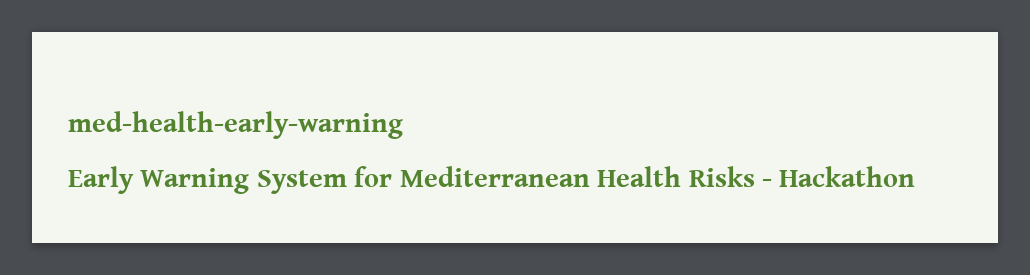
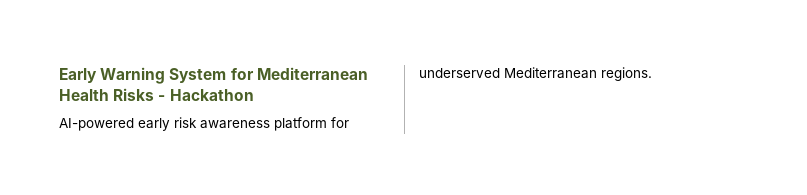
[68,111,403,139] med-health-early-warning // -> (59, 75) none
(916, 176) none -> [59,117,349,131] [419,67,652,81] // AI-powered early risk awareness platform for underserved Mediterranean regions.

